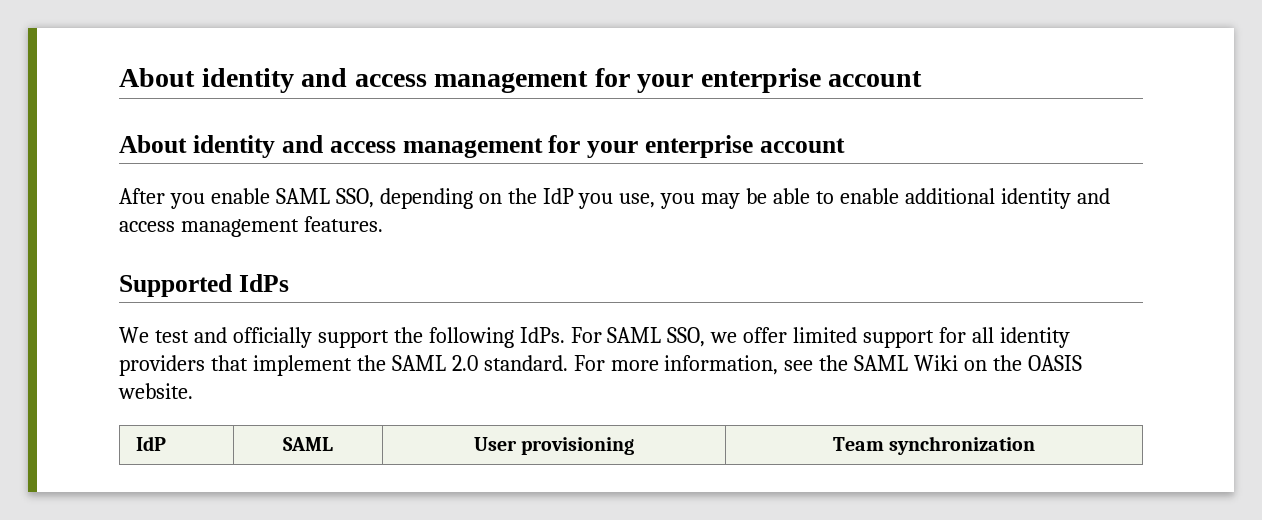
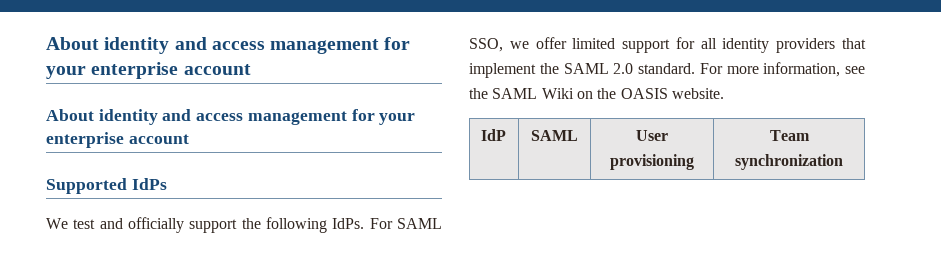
[119,188,1110,209] [119,216,383,237] // After you enable SAML SSO, depending on the IdP you use, you may be able to enable additional identity and access management features. -> (189, 139) none

